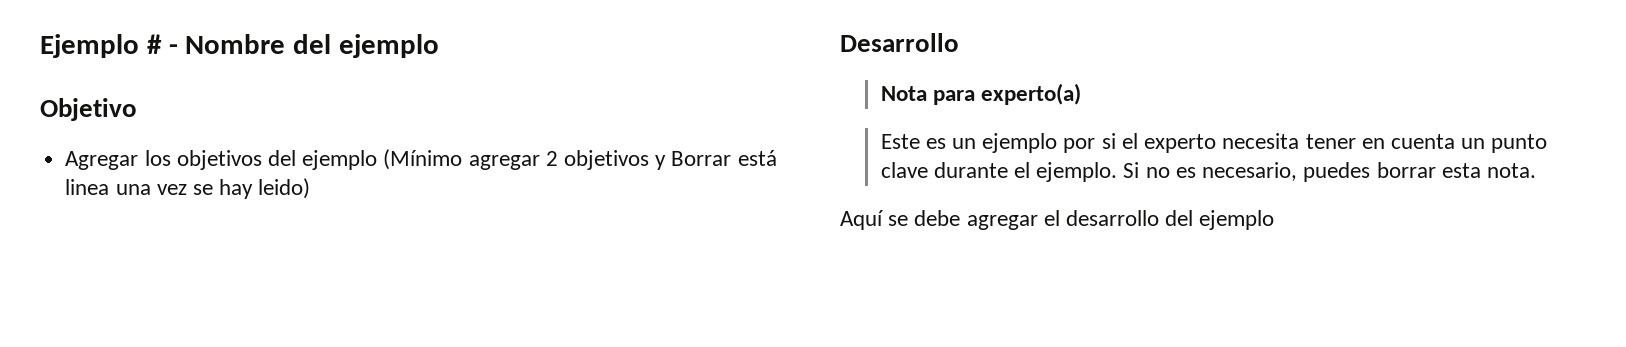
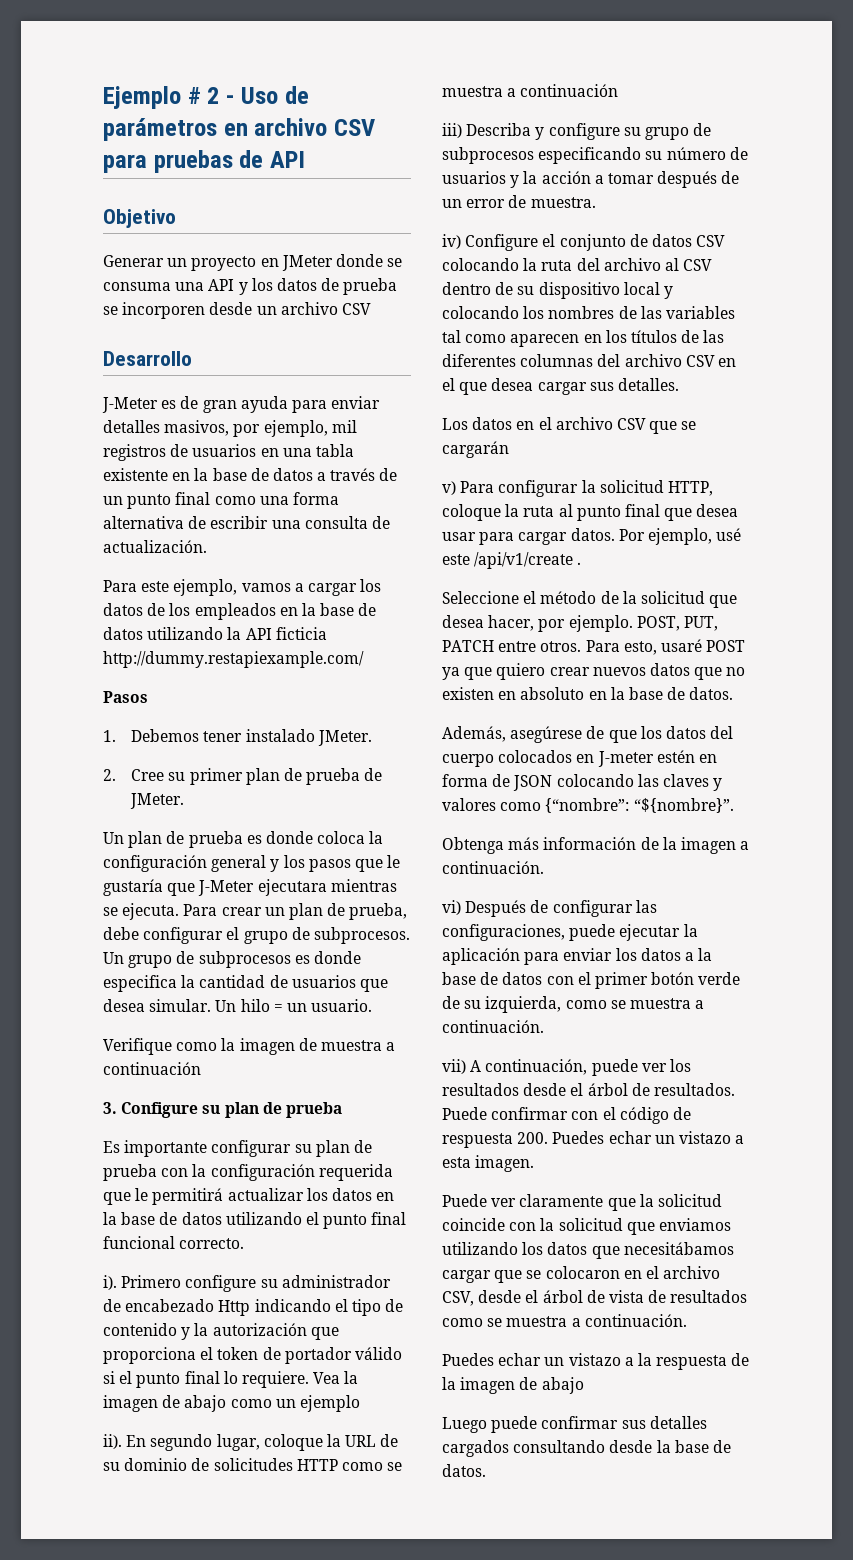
[168,34,440,58] [40,98,137,121] [65,149,777,170] [65,178,311,199] [840,33,959,52] [880,83,1082,105] [880,133,1548,153] [880,162,1536,182] [840,210,1275,230] - Nombre del ejemplo // Objetivo // Agregar los objetivos del ejemplo (Mínimo agregar 2 objetivos y Borrar está linea una vez se hay leido) // Desarrollo // Nota para experto(a) // Este es un ejemplo por si el experto necesita tener en cuenta un punto clave durante el ejemplo. Si no es necesario, puedes borrar esta nota. // Aquí se debe agregar el desarrollo del ejemplo -> [207,86,310,104] [103,118,375,141] [103,150,305,173] [103,209,176,228] [103,254,403,271] [103,278,398,295] [103,302,371,319] [103,351,192,366] [102,396,381,413] [103,420,357,437] [103,444,354,461] [103,468,398,481] [103,492,339,509] [103,516,390,529] [103,540,207,553] [103,579,382,596] [103,603,377,620] [103,627,327,640] [103,651,364,668] [103,691,148,703] [103,729,372,746] [103,768,383,785] [130,793,185,809] [103,831,384,848] [103,855,401,872] [103,879,397,896] [103,903,408,920] [103,927,410,944] [103,951,361,968] [103,975,388,992] [103,999,373,1012] [103,1038,396,1055] [103,1062,201,1075] [103,1102,342,1118] [103,1140,372,1157] [103,1164,393,1181] [103,1188,395,1205] [103,1212,407,1229] [103,1236,245,1249] [103,1275,391,1292] [103,1299,404,1316] [103,1323,339,1340] [103,1347,402,1364] [103,1371,359,1388] [103,1395,360,1412] [103,1434,399,1451] [103,1458,403,1471] [442,84,619,97] [442,123,712,140] [442,147,748,164] [442,171,740,188] [442,195,596,208] [442,234,726,251] [442,258,713,271] [442,282,673,299] [442,306,735,319] [442,330,725,347] [442,354,736,367] [442,378,679,395] [442,417,697,434] [442,441,509,458] [442,480,713,497] [442,504,739,521] [442,528,742,545] [442,552,582,569] [442,591,738,608] [442,615,718,632] [442,639,746,655] [442,663,746,680] [442,687,734,700] [442,726,734,743] [442,750,717,767] [442,774,723,791] [442,798,734,813] [442,837,750,854] [442,861,544,874] [442,900,657,917] [442,924,698,941] [442,948,713,965] [442,972,741,989] [442,996,705,1013] [442,1020,544,1033] [442,1059,691,1076] [442,1083,735,1096] [442,1107,691,1124] [442,1131,745,1148] [442,1155,535,1172] [442,1194,722,1211] [442,1218,731,1235] [442,1242,734,1259] [442,1266,721,1283] [442,1290,748,1306] [442,1314,687,1327] [442,1353,750,1370] [442,1377,584,1394] [442,1416,707,1433] [442,1440,731,1457] [442,1464,486,1477] 2 - Uso de parámetros en archivo CSV para pruebas de API // Objetivo // Generar un proyecto en JMeter donde se consuma una API y los datos de prueba se incorporen desde un archivo CSV // Desarrollo // J-Meter es de gran ayuda para enviar detalles masivos, por ejemplo, mil registros de usuarios en una tabla existente en la base de datos a través de un punto final como una forma alternativa de escribir una consulta de actualización. // Para este ejemplo, vamos a cargar los datos de los empleados en la base de datos utilizando la API ficticia http://dummy.restapiexample.com/ // Pasos // 1. Debemos tener instalado JMeter. // 2. Cree su primer plan de prueba de JMeter. // Un plan de prueba es donde coloca la configuración general y los pasos que le gustaría que J-Meter ejecutara mientras se ejecuta. Para crear un plan de prueba, debe configurar el grupo de subprocesos. Un grupo de subprocesos es donde especifica la cantidad de usuarios que desea simular. Un hilo = un usuario. // Verifique como la imagen de muestra a continuación // 3. Configure su plan de prueba // Es importante configurar su plan de prueba con la configuración requerida que le permitirá actualizar los datos en la base de datos utilizando el punto final funcional correcto. // i). Primero configure su administrador de encabezado Http indicando el tipo de contenido y la autorización que proporciona el token de portador válido si el punto final lo requiere. Vea la imagen de abajo como un ejemplo // ii). En segundo lugar, coloque la URL de su dominio de solicitudes HTTP como se muestra a continuación // iii) Describa y configure su grupo de subprocesos especificando su número de usuarios y la acción a tomar después de un error de muestra. // iv) Configure el conjunto de datos CSV colocando la ruta del archivo al CSV dentro de su dispositivo local y colocando los nombres de las variables tal como aparecen en los títulos de las diferentes columnas del archivo CSV en el que desea cargar sus detalles. // Los datos en el archivo CSV que se cargarán // v) Para configurar la solicitud HTTP, coloque la ruta al punto final que desea usar para cargar datos. Por ejemplo, usé este /api/v1/create . // Seleccione el método de la solicitud que desea hacer, por ejemplo. POST, PUT, PATCH entre otros. Para esto, usaré POST ya que quiero crear nuevos datos que no existen en absoluto en la base de datos. // Además, asegúrese de que los datos del cuerpo colocados en J-meter estén en forma de JSON colocando las claves y valores como {“nombre”: “${nombre}”. // Obtenga más información de la imagen a continuación. // vi) Después de configurar las configuraciones, puede ejecutar la aplicación para enviar los datos a la base de datos con el primer botón verde de su izquierda, como se muestra a continuación. // vii) A continuación, puede ver los resultados desde el árbol de resultados. Puede confirmar con el código de respuesta 200. Puedes echar un vistazo a esta imagen. // Puede ver claramente que la solicitud coincide con la solicitud que enviamos utilizando los datos que necesitábamos cargar que se colocaron en el archivo CSV, desde el árbol de vista de resultados como se muestra a continuación. // Puedes echar un vistazo a la respuesta de la imagen de abajo // Luego puede confirmar sus detalles cargados consultando desde la base de datos.

